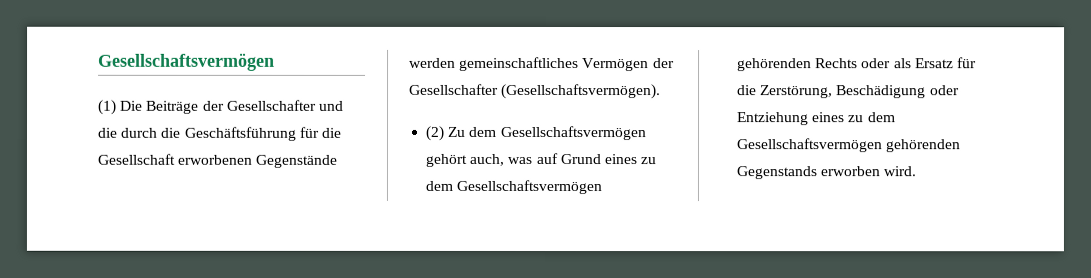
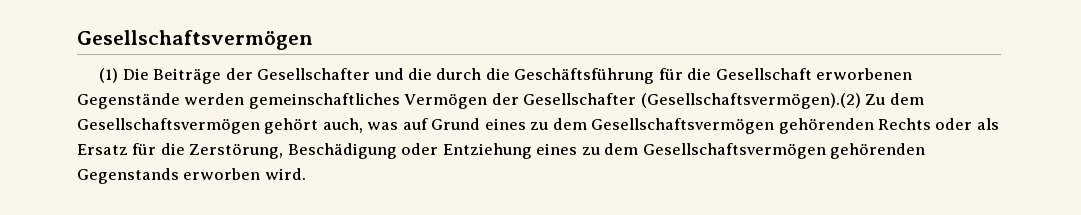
[501,83,662,100] [425,125,446,141] (Gesellschaftsvermögen). // (2) -> [640,93,861,109] (Gesellschaftsvermögen).(2)

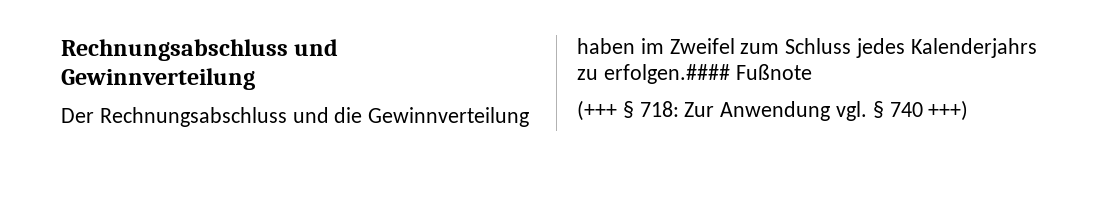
[77,30,313,50] [99,68,913,84] [77,93,924,109] [77,118,999,134] [77,143,926,159] [77,168,306,184] Gesellschaftsvermögen // (1) Die Beiträge der Gesellschafter und die durch die Geschäftsführung für die Gesellschaft erworbenen Gegenstände werden gemeinschaftliches Vermögen der Gesellschafter (Gesellschaftsvermögen).(2) Zu dem Gesellschaftsvermögen gehört auch, was auf Grund eines zu dem Gesellschaftsvermögen gehörenden Rechts oder als Ersatz für die Zerstörung, Beschädigung oder Entziehung eines zu dem Gesellschaftsvermögen gehörenden Gegenstands erworben wird. -> [61,39,339,61] [61,68,255,90] [61,107,530,127] [577,38,1037,58] [577,64,812,84] [577,100,969,121] Rechnungsabschluss und Gewinnverteilung // Der Rechnungsabschluss und die Gewinnverteilung haben im Zweifel zum Schluss jedes Kalenderjahrs zu erfolgen.#### Fußnote // (+++ § 718: Zur Anwendung vgl. § 740 +++)

